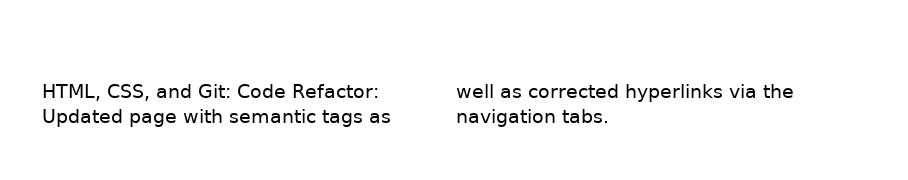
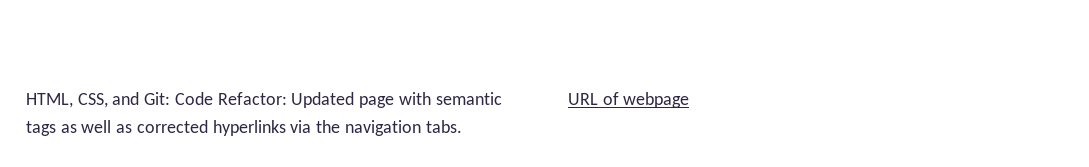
(609, 116) none -> [568,92,690,108] // URL of webpage

